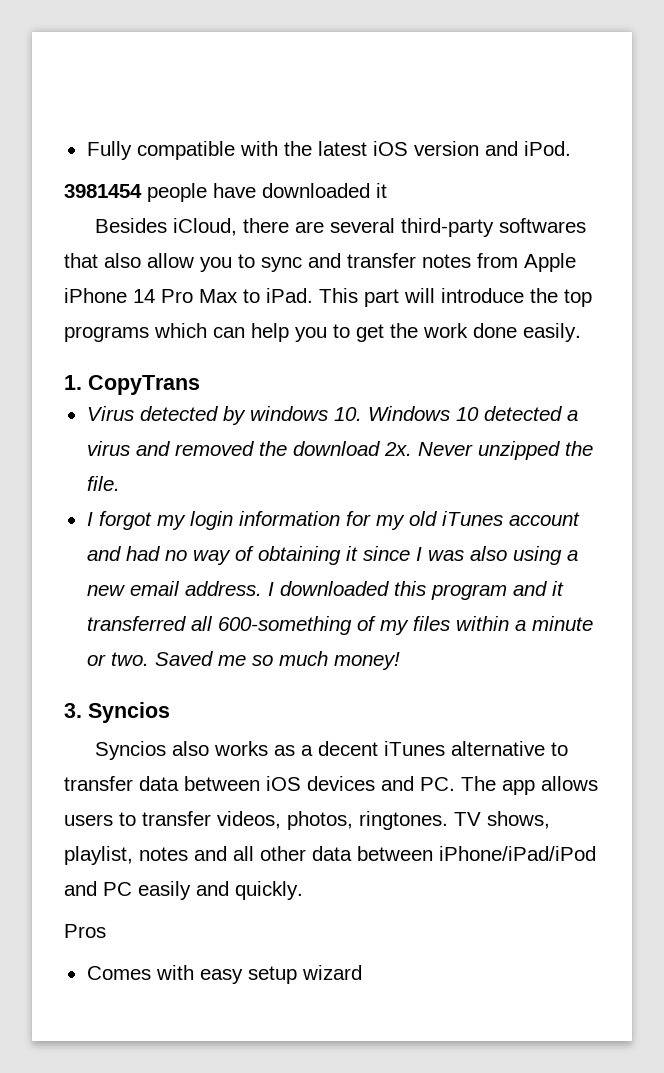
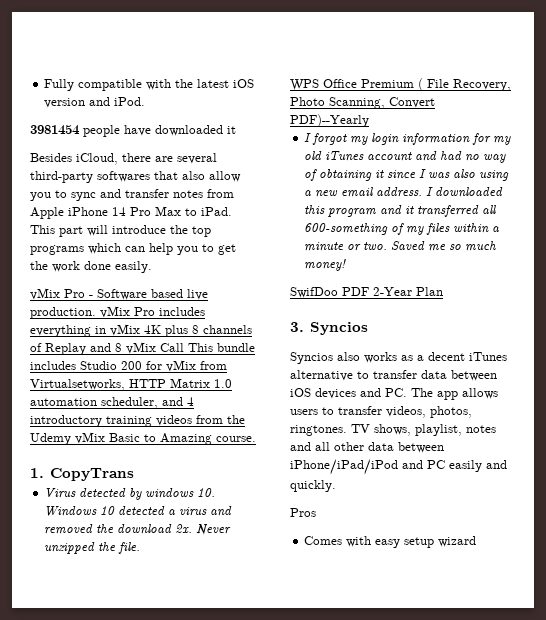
(581, 332) none -> [30,288,208,300] [30,306,205,319] [30,324,252,337] [30,342,255,355] [30,360,227,372] [30,378,232,391] [30,397,194,409] [30,415,245,427] [30,432,256,445] // vMix Pro - Software based live production. vMix Pro includes everything in vMix 4K plus 8 channels of Replay and 8 vMix Call This bundle includes Studio 200 for vMix from Virtualsetworks, HTTP Matrix 1.0 automation scheduler, and 4 introductory training videos from the Udemy vMix Basic to Amazing course.
(120, 483) none -> [290,78,511,91] [290,97,435,109] [290,114,369,127] // WPS Office Premium ( File Recovery, Photo Scanning, Convert PDF)--Yearly
(400, 661) none -> [290,287,443,298] // SwifDoo PDF 2-Year Plan

